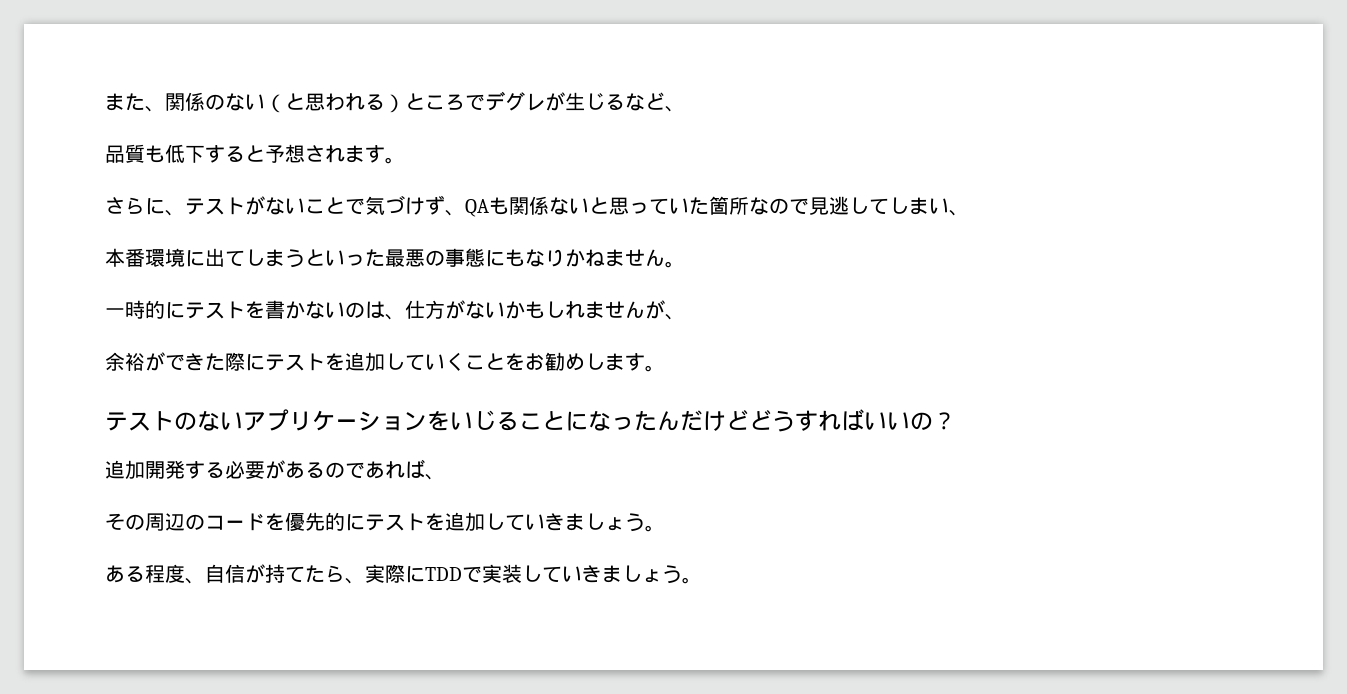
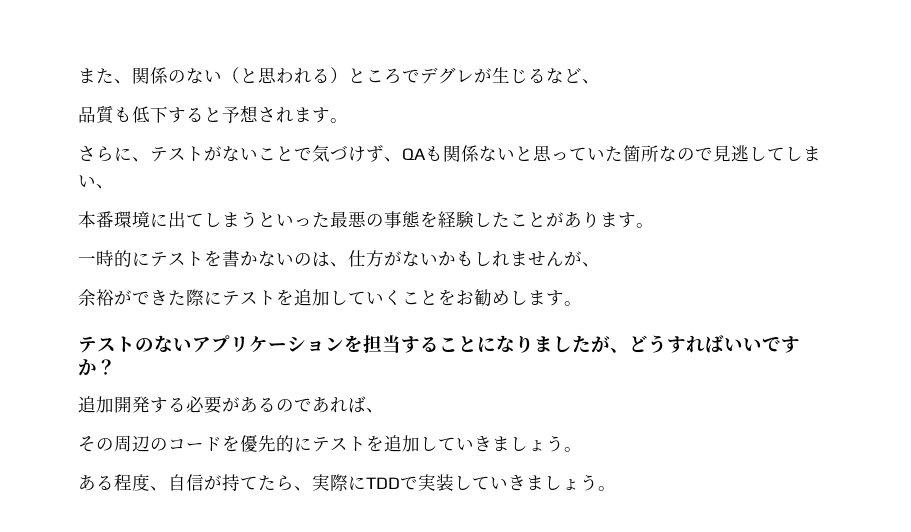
[485,249,665,267] にもなりかねません -> [420,211,636,228] を経験したことがあります
[450,410,496,430] いじ -> [363,335,420,353] 担当す
[611,410,749,431] ったんだけど -> [515,335,629,353] りましたが、
[910,412,933,430] の -> [762,336,800,353] [78,359,97,376] ですか

